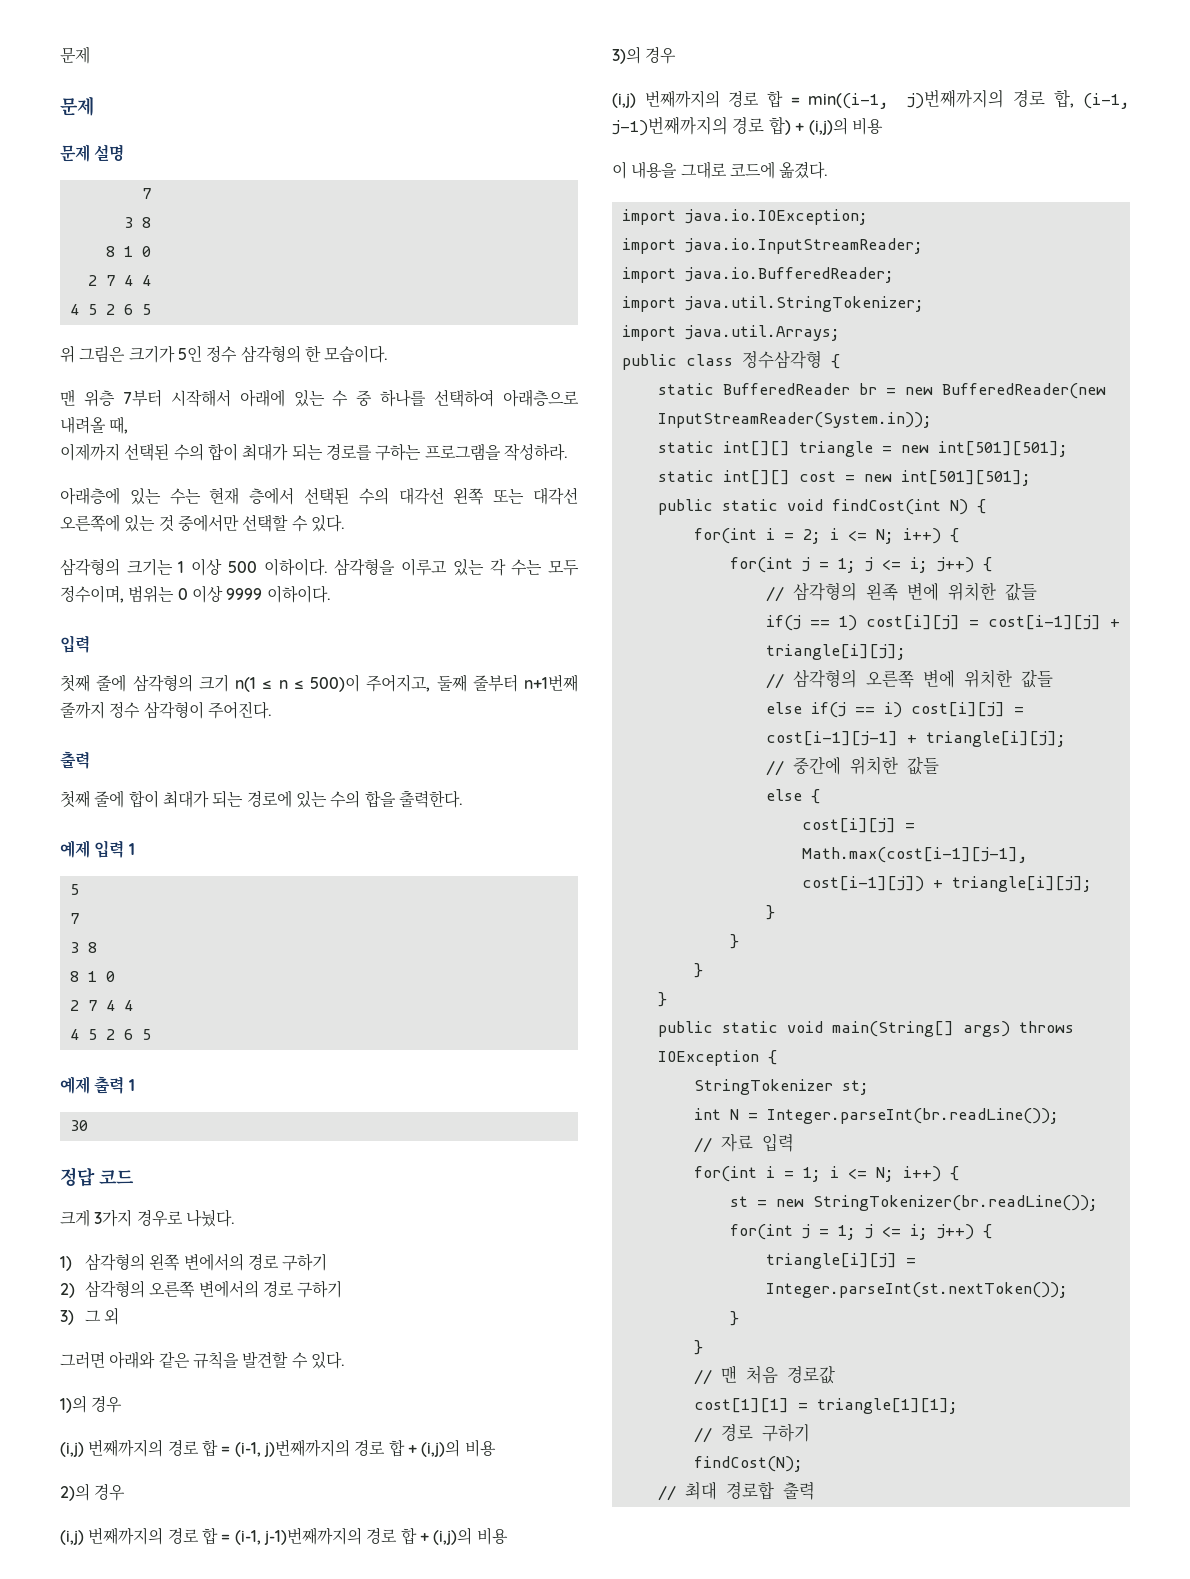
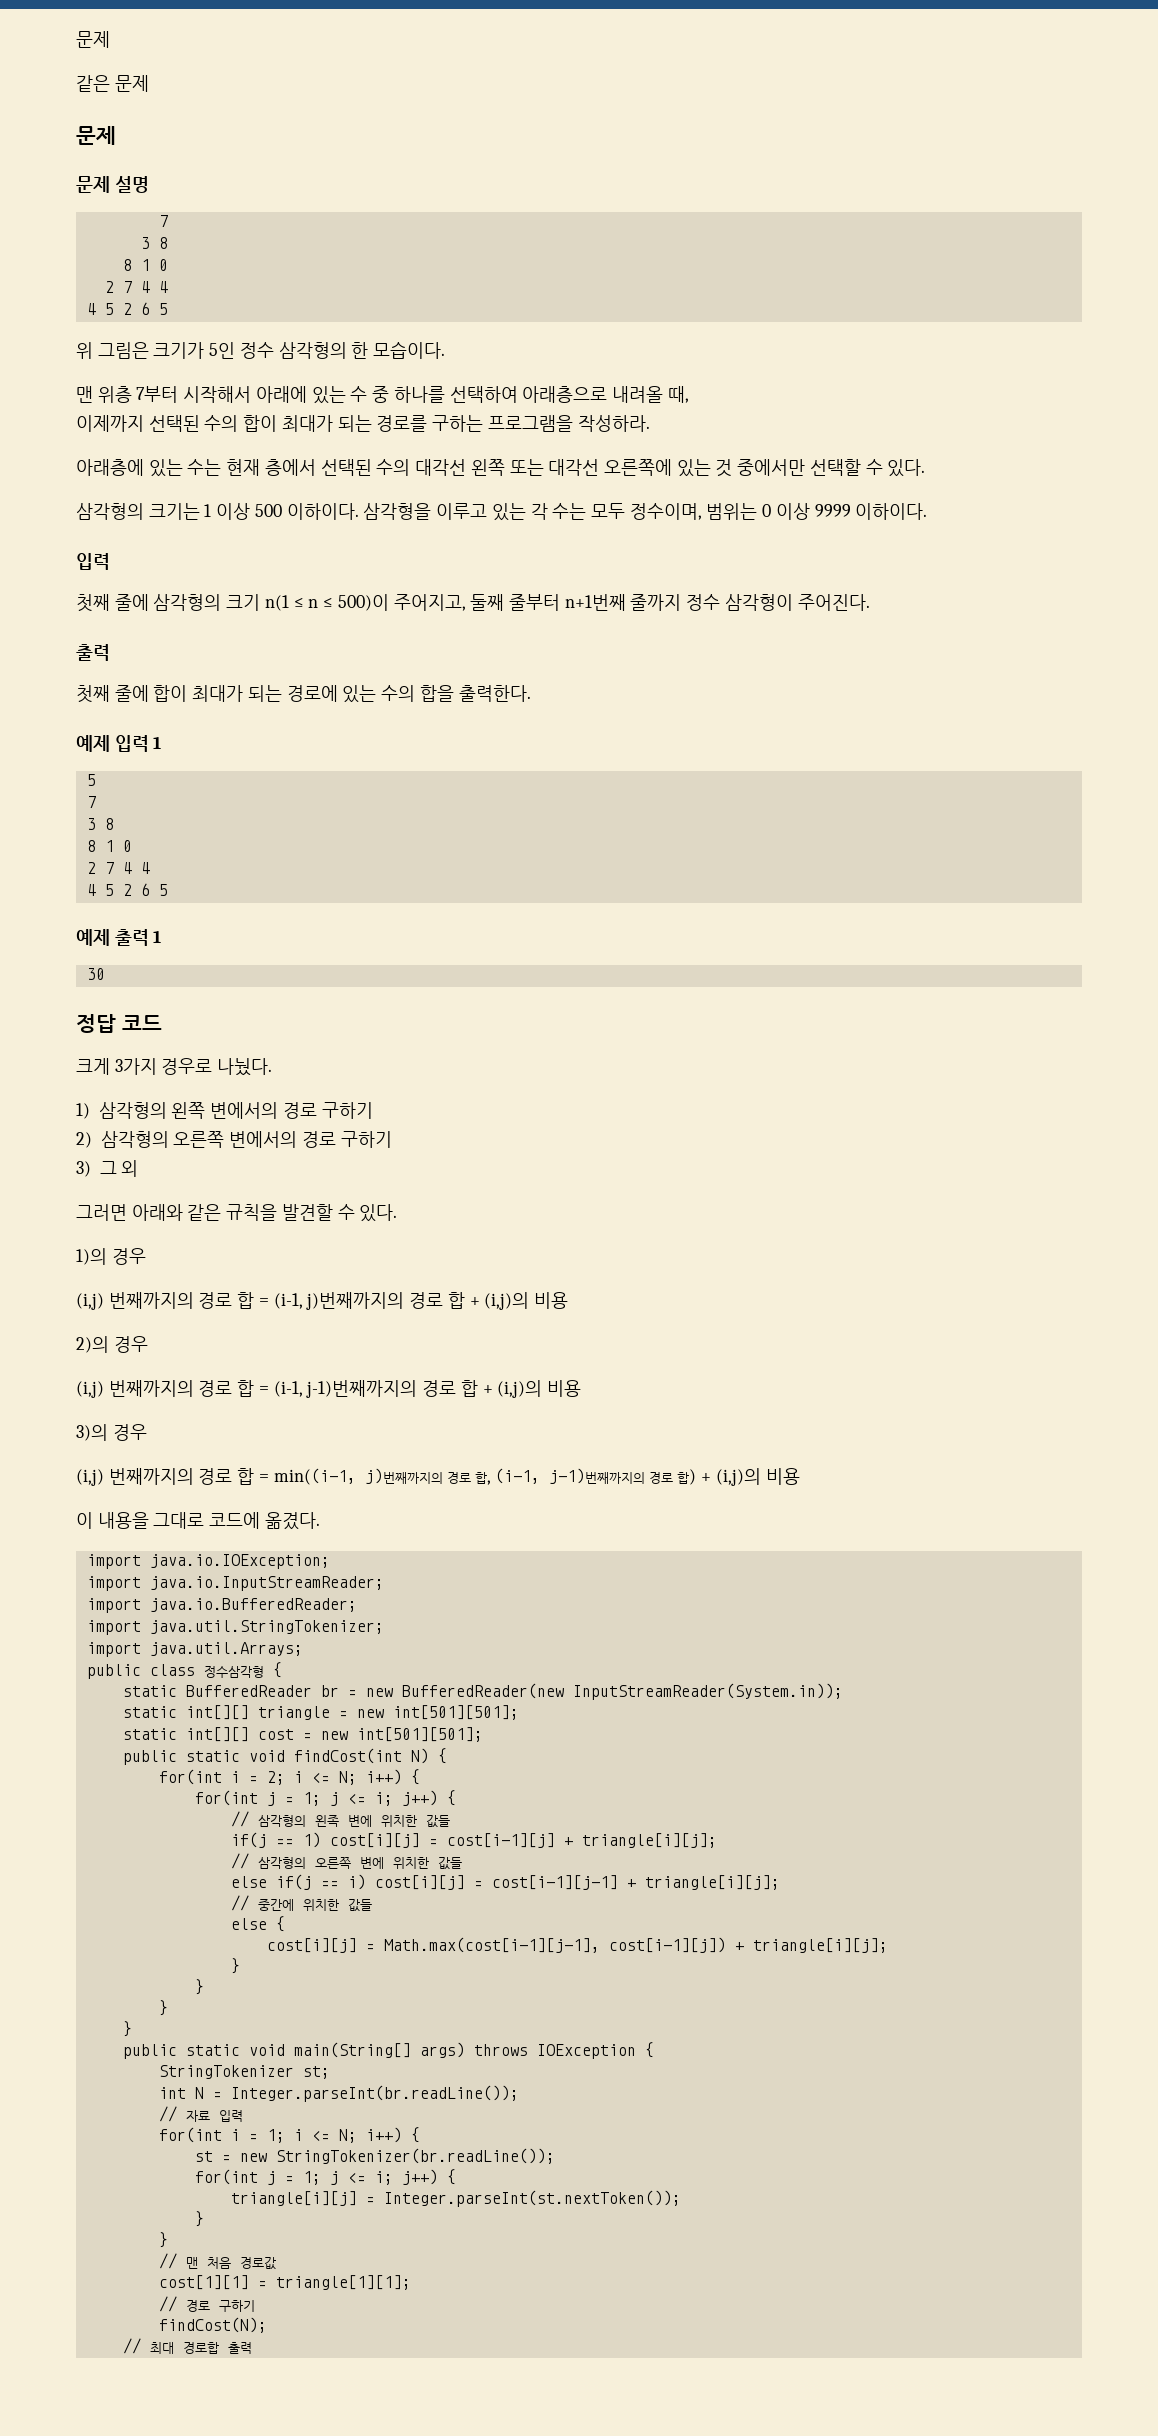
[60,46,90,64] 문제 -> [76,31,110,48] [76,75,149,92] 문제 // 같은 문제

